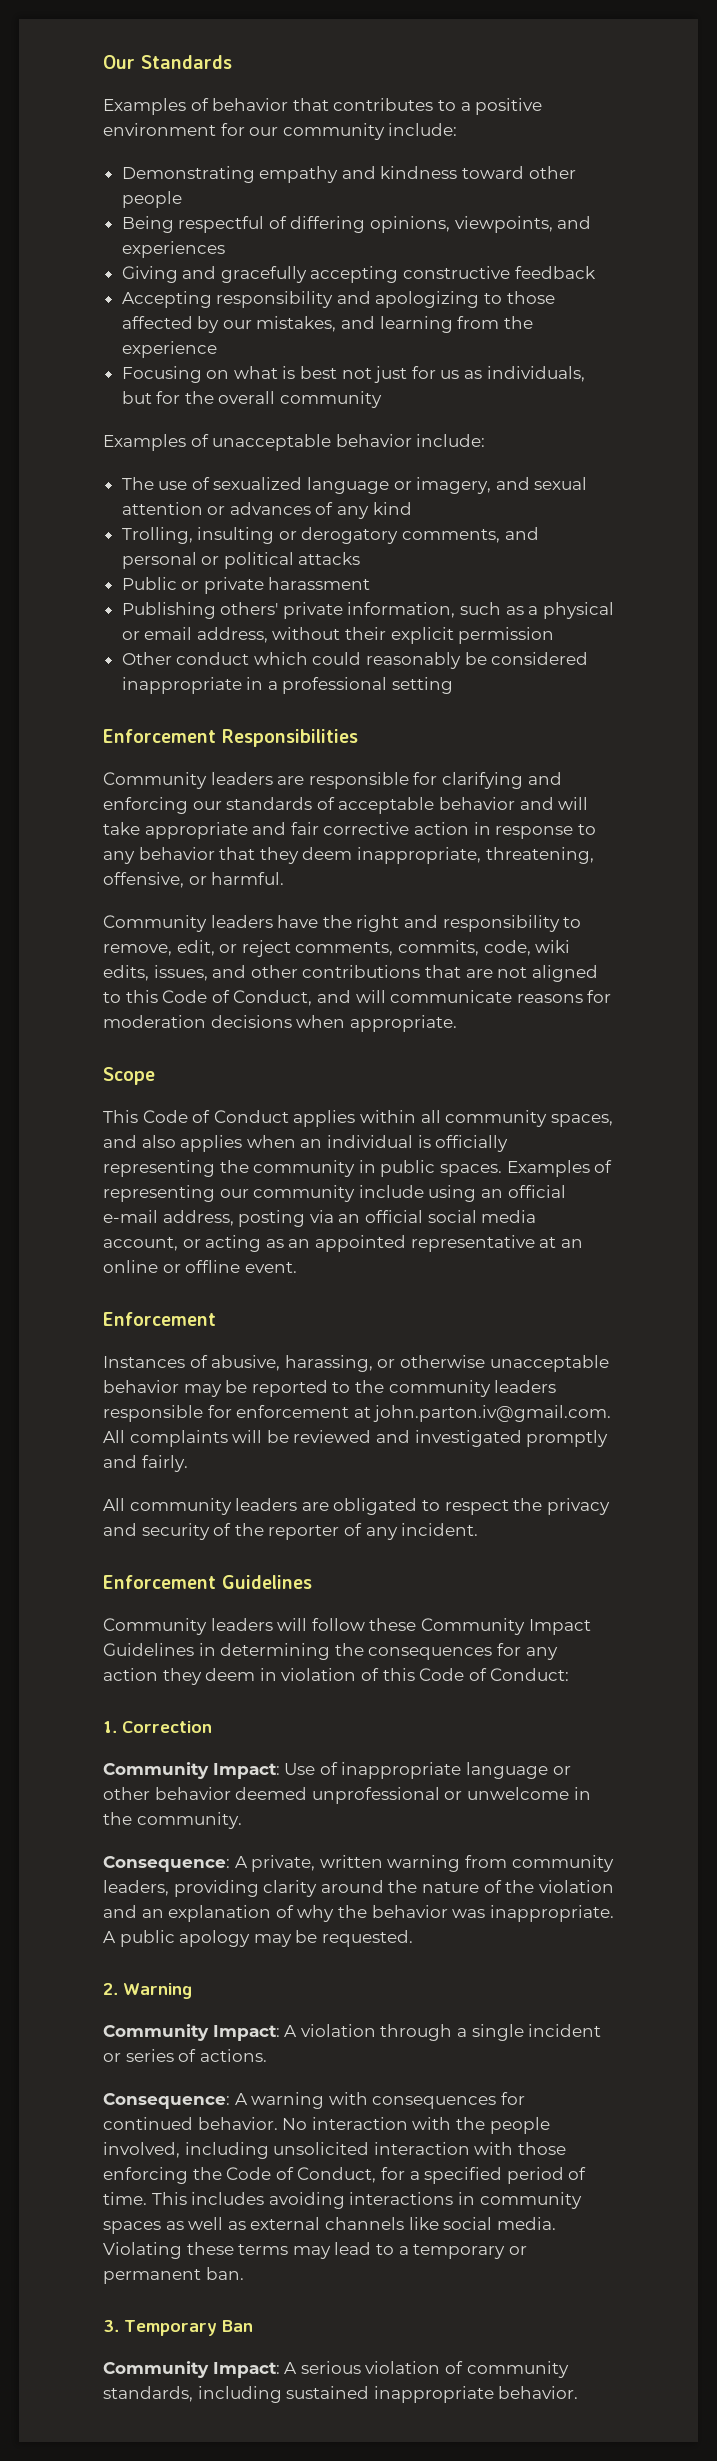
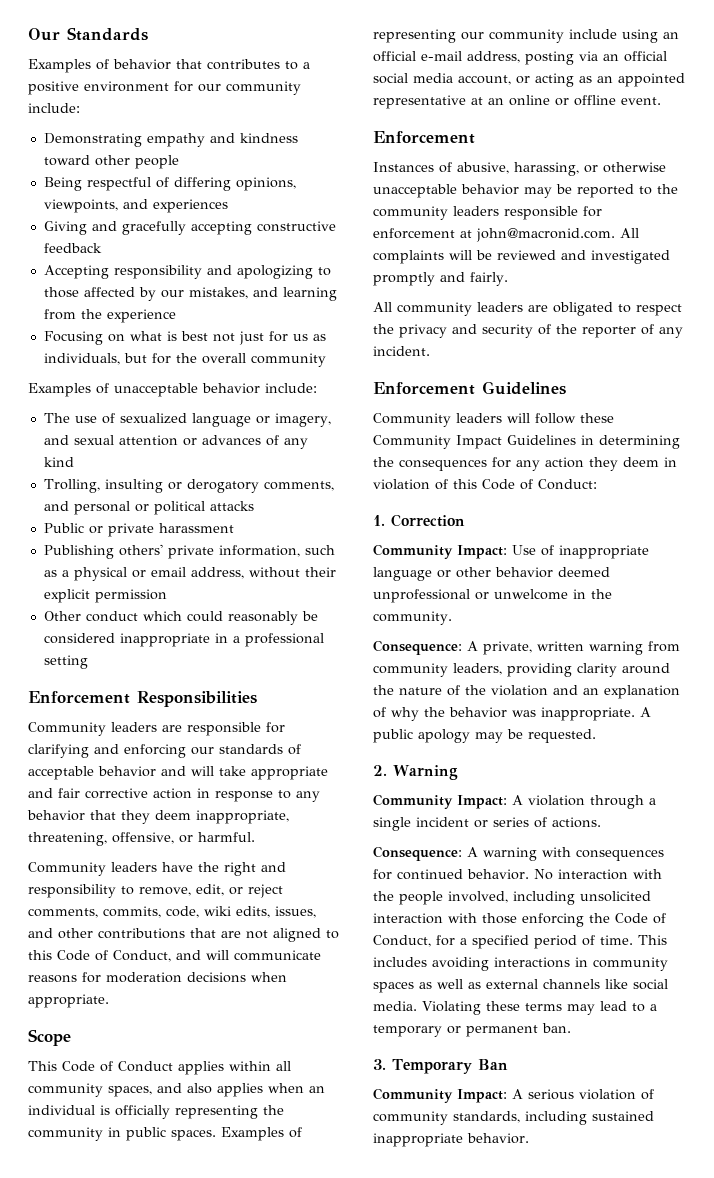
[373,1405,612,1422] john.parton.iv@gmail.com. -> [476,228,615,242] john@macronid.com.

